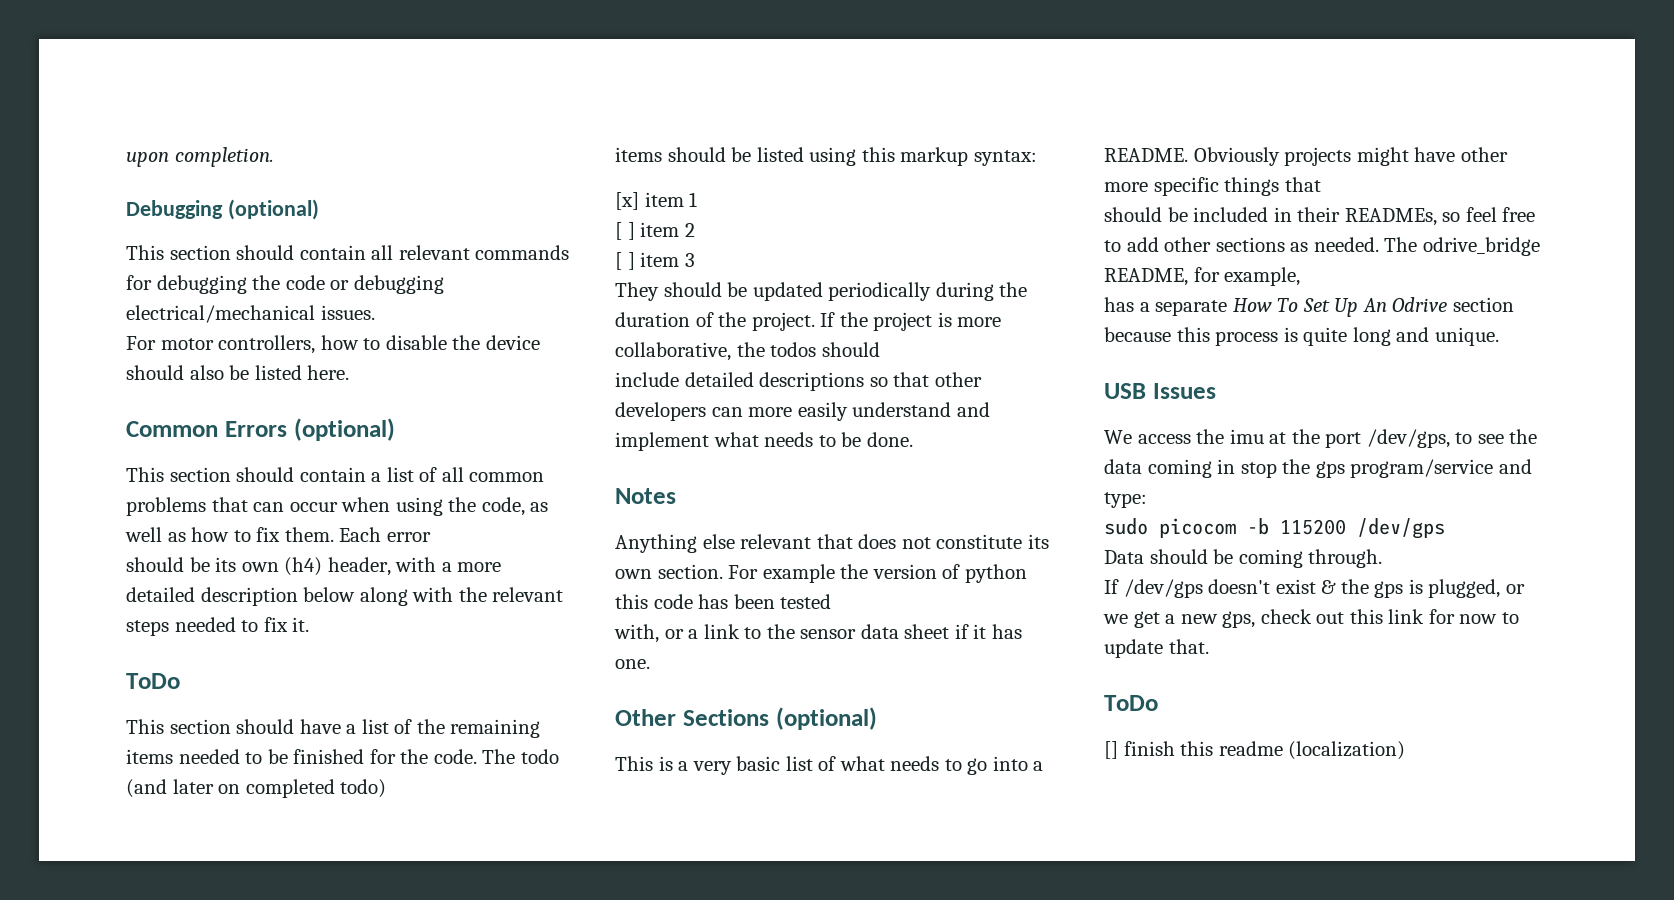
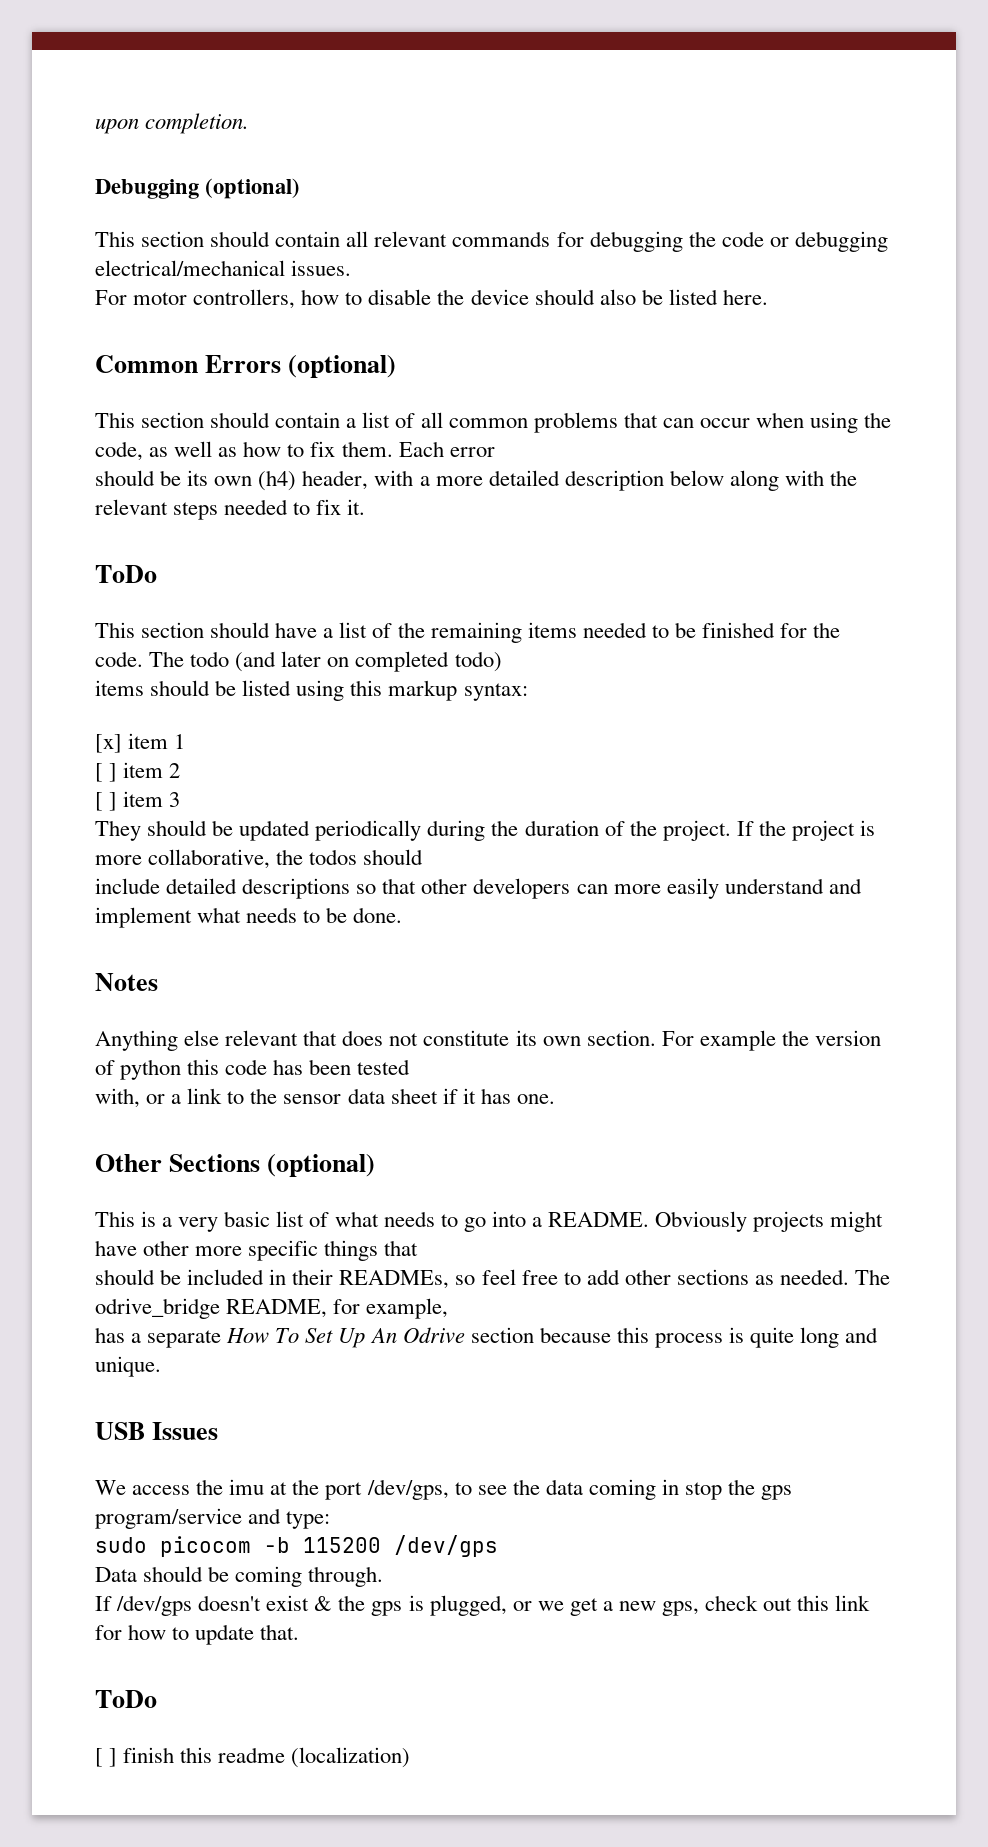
[1459,614,1498,624] now -> [128,1624,167,1640] how
[1104,741,1118,759] [] -> [95,1748,118,1767] [ ]

